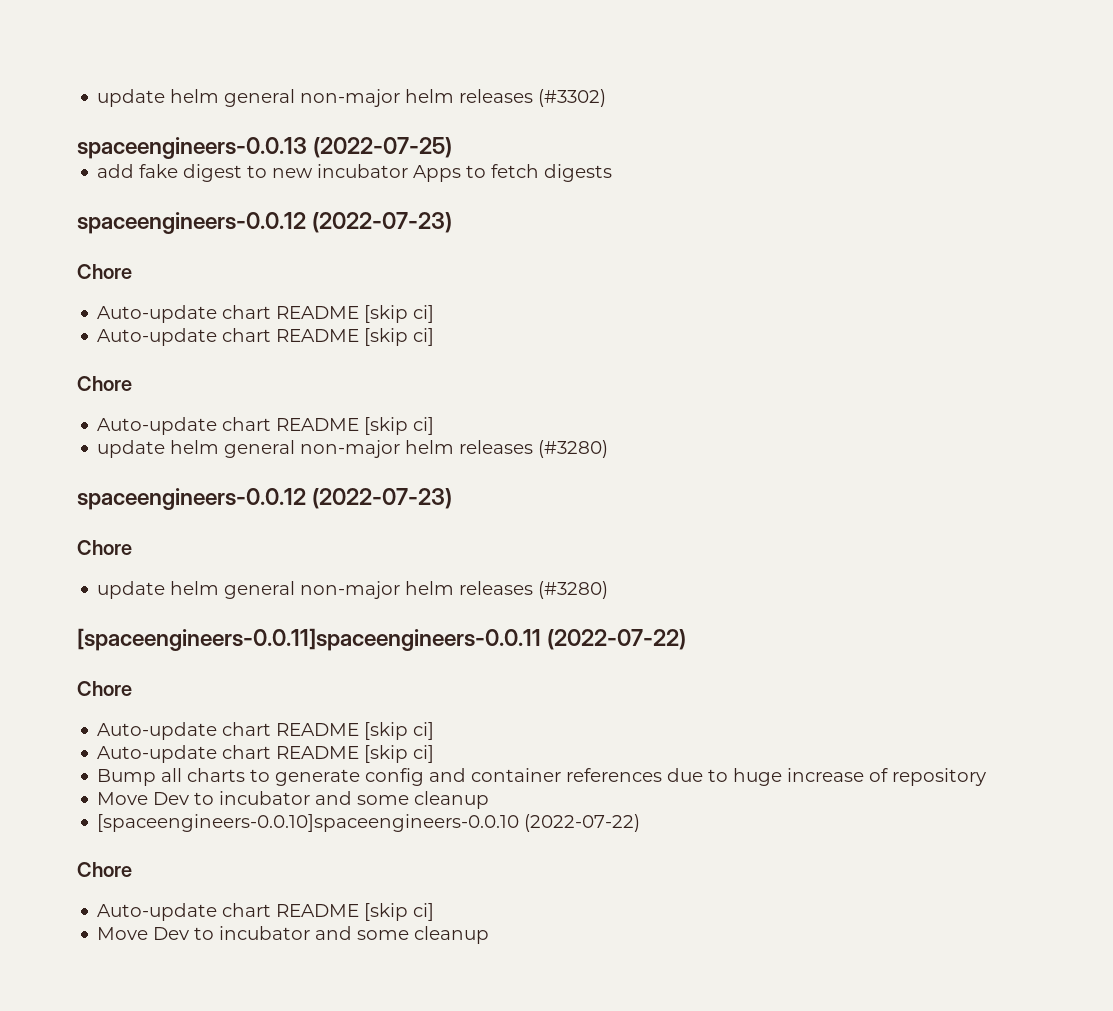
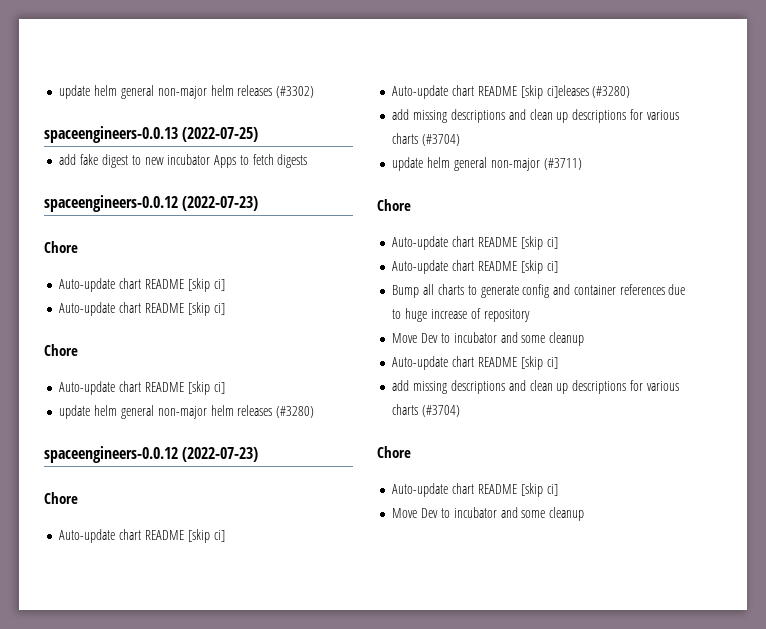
[97,581,609,599] [77,628,687,651] // update helm general non-major helm releases (#3280) // [spaceengineers-0.0.11]spaceengineers-0.0.11 (2022-07-22) -> [59,529,225,543] [392,85,631,99] [392,109,679,123] [392,133,461,146] [392,157,582,171] // Auto-update chart README [skip ci] // Auto-update chart README [skip ci]eleases (#3280) // add missing descriptions and clean up descriptions for various charts (#3704) // update helm general non-major (#3711)
[97,814,641,832] [spaceengineers-0.0.10]spaceengineers-0.0.10 (2022-07-22) -> [392,356,558,370] [392,380,679,394] [392,404,461,417] Auto-update chart README [skip ci] // add missing descriptions and clean up descriptions for various charts (#3704)

